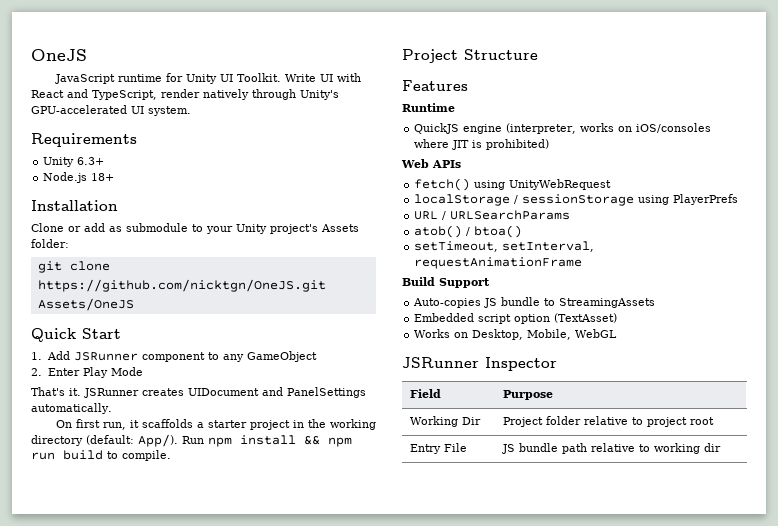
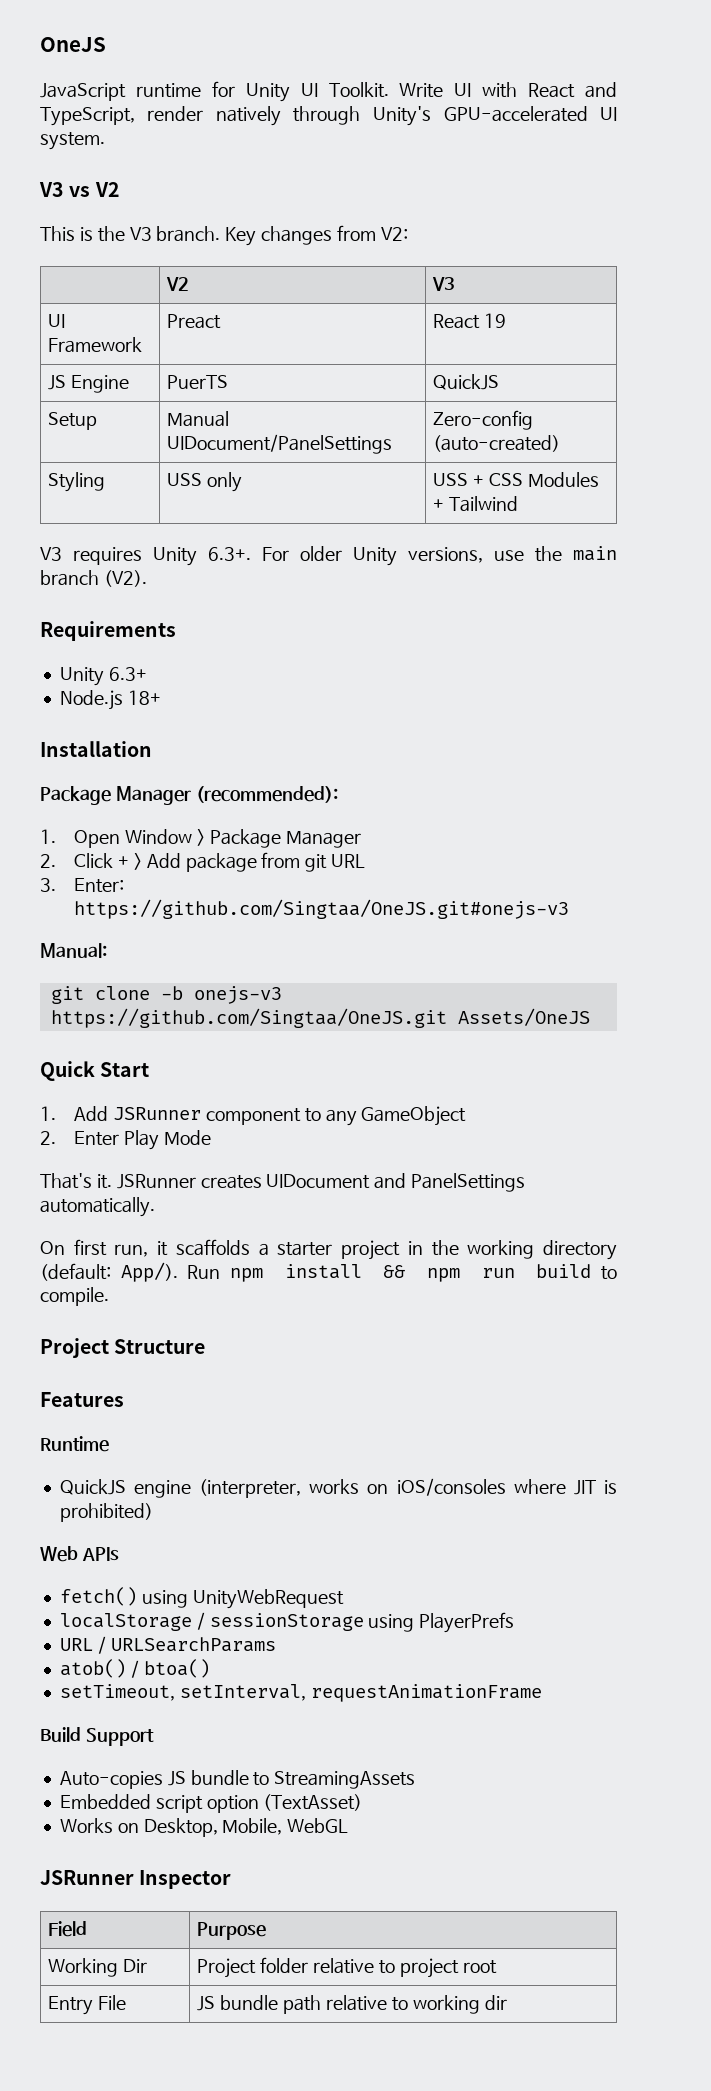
(191, 111) none -> [39,182,120,197] [40,225,408,246] [166,277,190,291] [432,277,456,291] [48,314,66,328] [48,337,143,353] [167,314,222,329] [433,313,507,329] [48,375,130,393] [167,375,229,389] [433,374,500,390] [48,412,98,430] [167,411,230,427] [167,434,393,454] [433,410,534,430] [433,435,561,452] [48,472,106,492] [167,472,243,492] [433,472,599,487] [433,496,519,512] [40,546,617,566] [40,570,147,587] // V3 vs V2 // This is the V3 branch. Key changes from V2: // | V2 | V3 // UI Framework | Preact | React 19 // JS Engine | PuerTS | QuickJS // Setup | Manual UIDocument/PanelSettings | Zero-config (auto-created) // Styling | USS only | USS + CSS Modules + Tailwind // V3 requires Unity 6.3+. For older Unity versions, use the main branch (V2).
[31,223,359,234] [31,239,69,248] Clone or add as submodule to your Unity project's Assets folder: -> [40,786,338,805] [40,829,361,848] [40,852,366,872] [40,878,125,893] [74,899,570,919] [40,943,107,958] Package Manager (recommended): // 1. Open Window > Package Manager // 2. Click + > Add package from git URL // 3. Enter: https://github.com/Singtaa/OneJS.git#onejs-v3 // Manual:
[37,279,326,292] https://github.com/nicktgn/OneJS.git -> [160,986,282,1004] [50,1008,447,1028] -b onejs-v3 https://github.com/Singtaa/OneJS.git

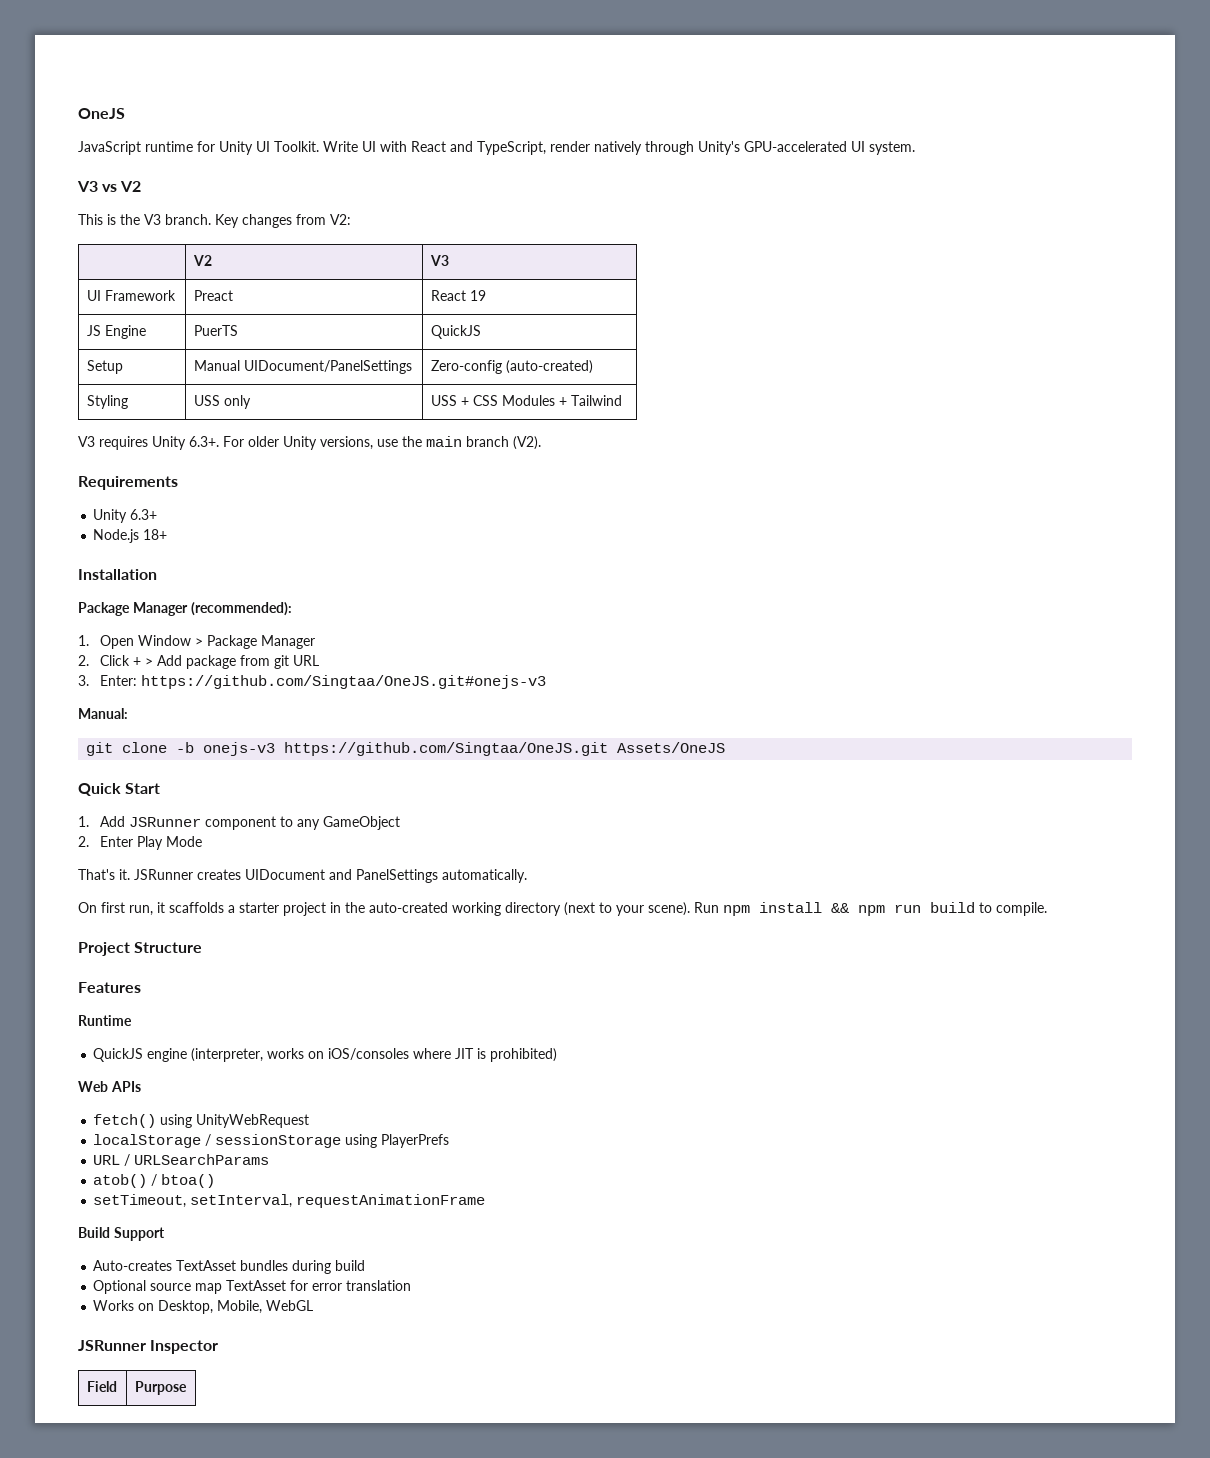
(459, 1248) none -> [369,902,448,913] auto-created
[40,1262,178,1282] (default: App/). -> [564,902,690,916] (next to your scene).
[59,1770,416,1789] [59,1794,363,1813] Auto-copies JS bundle to StreamingAssets // Embedded script option (TextAsset) -> [93,1260,366,1274] [93,1280,412,1294] Auto-creates TextAsset bundles during build // Optional source map TextAsset for error translation
[48,1958,148,1977] [197,1957,497,1978] [48,1995,127,2015] [197,1995,507,2014] // Working Dir | Project folder relative to project root // Entry File | JS bundle path relative to working dir -> (187, 1388) none

